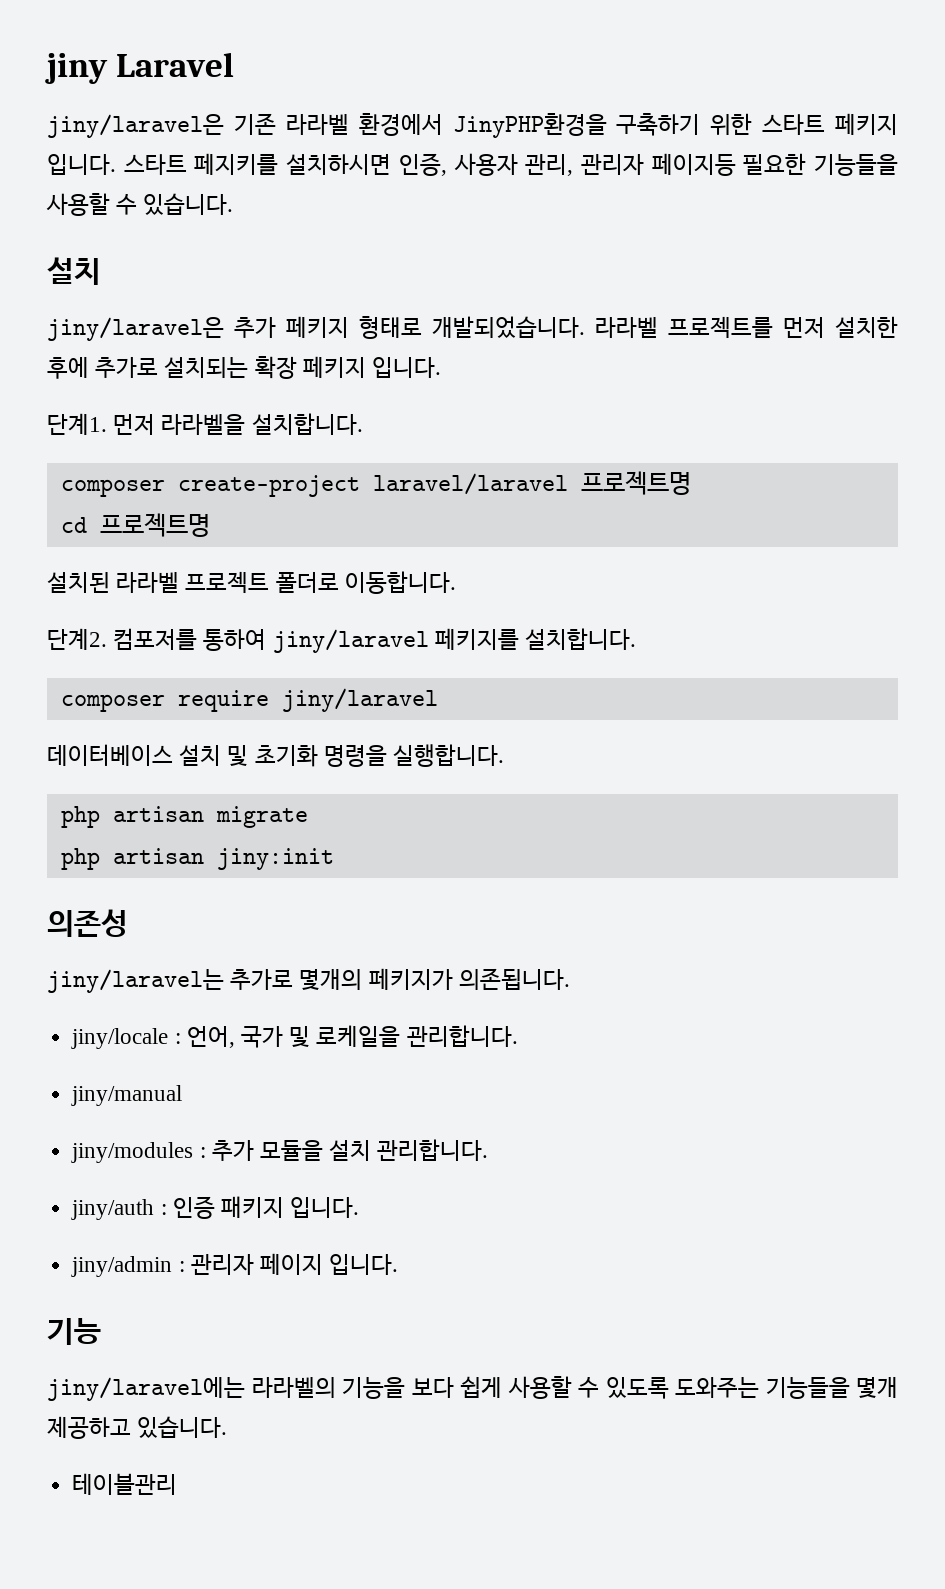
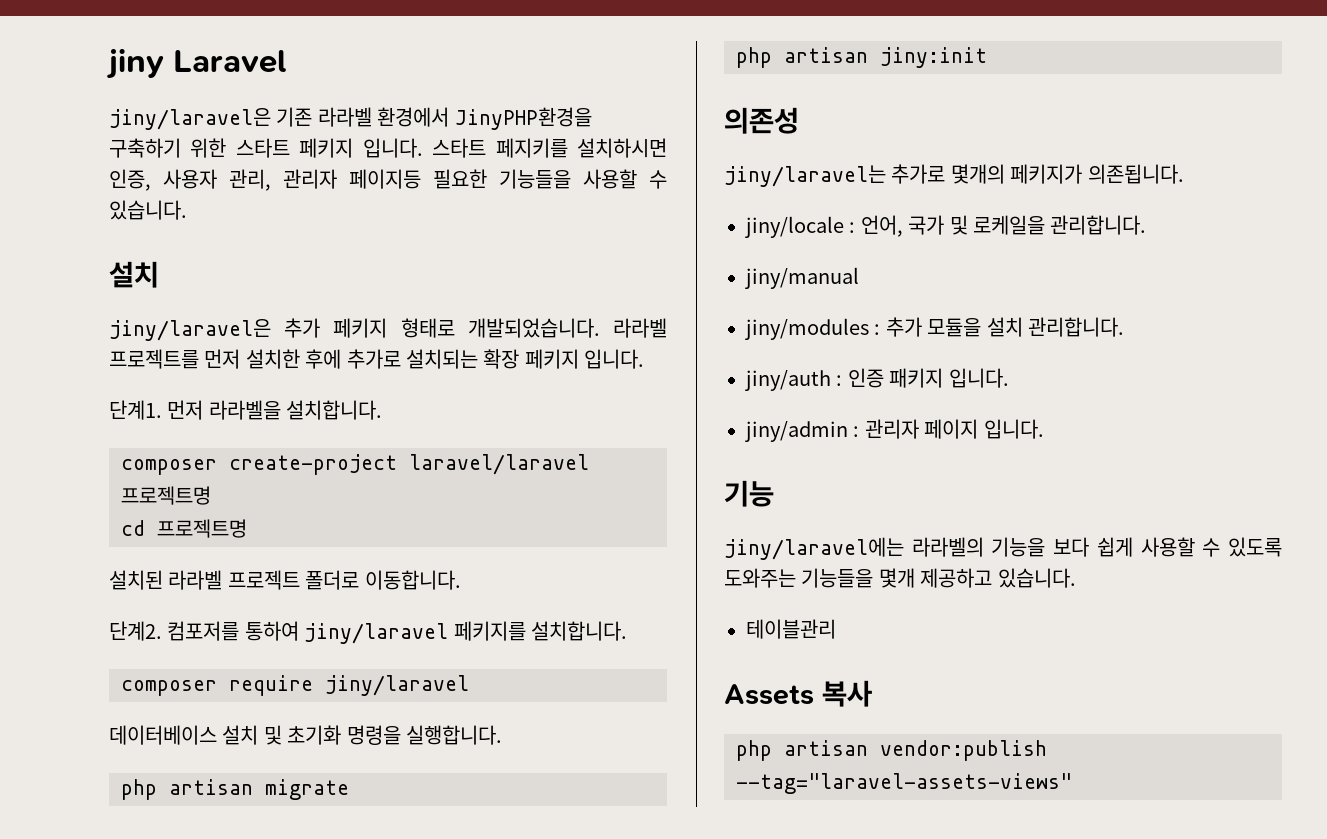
(178, 1484) none -> [724,680,872,707] [736,740,1047,761] [736,773,1072,794] // Assets 복사 // php artisan vendor:publish --tag="laravel-assets-views"

